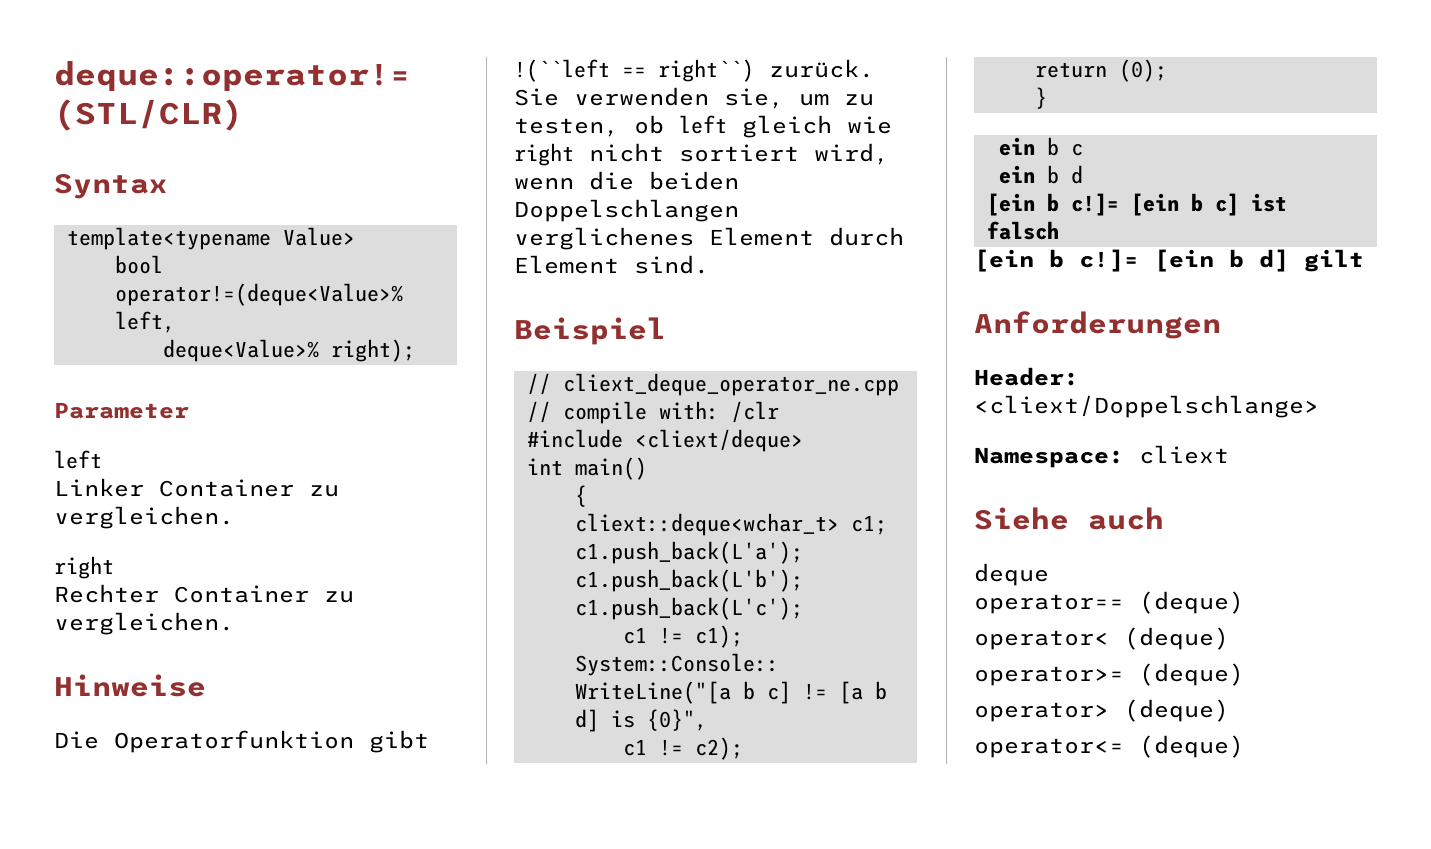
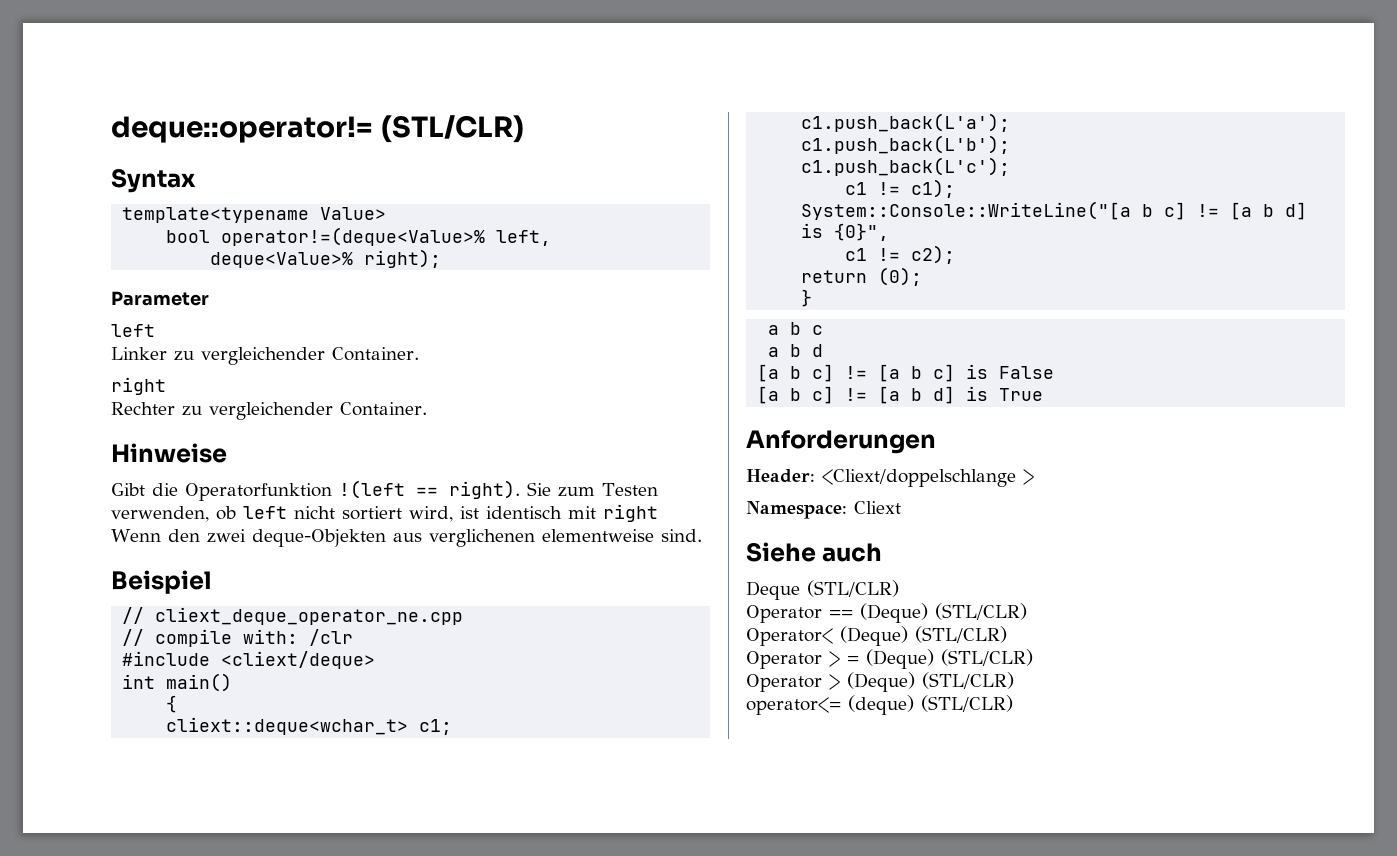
[159,479,339,497] [54,506,234,529] Container zu vergleichen. -> [174,347,419,365] zu vergleichender Container.
[174,585,354,603] [54,612,234,635] [54,674,206,697] [54,730,429,753] [514,59,874,82] [514,87,874,109] [514,115,892,138] [514,143,889,166] [514,171,739,190] [514,199,739,222] [514,227,904,250] [514,255,619,274] Container zu vergleichen. // Hinweise // Die Operatorfunktion gibt !(``left == right``) zurück. Sie verwenden sie, um zu testen, ob left gleich wie right nicht sortiert wird, wenn die beiden Doppelschlangen verglichenes Element durch Element -> [182,402,427,420] [111,443,227,463] [111,480,658,501] [111,504,658,522] [111,529,654,547] zu vergleichender Container. // Hinweise // Gibt die Operatorfunktion !(left == right). Sie zum Testen verwenden, ob left nicht sortiert wird, ist identisch mit right Wenn den zwei deque-Objekten aus verglichenen elementweise
[998,137,1035,156] ein -> [768,325,780,335] a
[998,165,1035,184] ein -> [768,347,780,357] a
[986,193,1287,216] [986,221,1059,240] [974,249,1364,272] [ein b c!]= [ein b c] ist falsch // [ein b c!]= [ein b d] gilt -> [757,364,1055,382] [757,386,1044,404] [a b c] != [a b c] is False // [a b c] != [a b d] is True
[974,395,1319,418] <cliext/Doppelschlange> -> [822,469,1034,487] <Cliext/doppelschlange >
[1139,445,1229,464] cliext -> [854,501,901,514] Cliext
[974,563,1049,586] [974,591,1244,614] [974,627,1229,650] [974,663,1244,686] [974,699,1229,722] deque // operator== (deque) // operator< (deque) // operator>= (deque) // operator> (deque) -> [746,580,899,600] [746,603,1027,623] [746,626,1007,646] [746,649,1033,669] [746,672,1014,692] Deque (STL/CLR) // Operator == (Deque) (STL/CLR) // Operator< (Deque) (STL/CLR) // Operator > = (Deque) (STL/CLR) // Operator > (Deque) (STL/CLR)
(1244, 746) none -> [921,695,1013,712] (STL/CLR)

